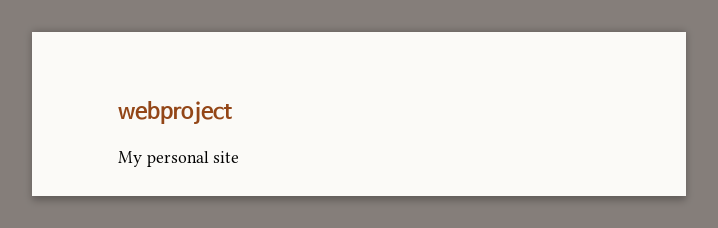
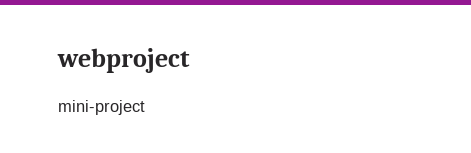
[118,151,240,167] My personal site -> [58,100,145,115] mini-project

